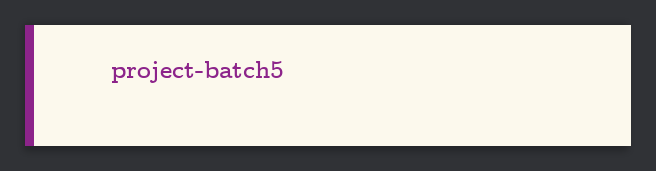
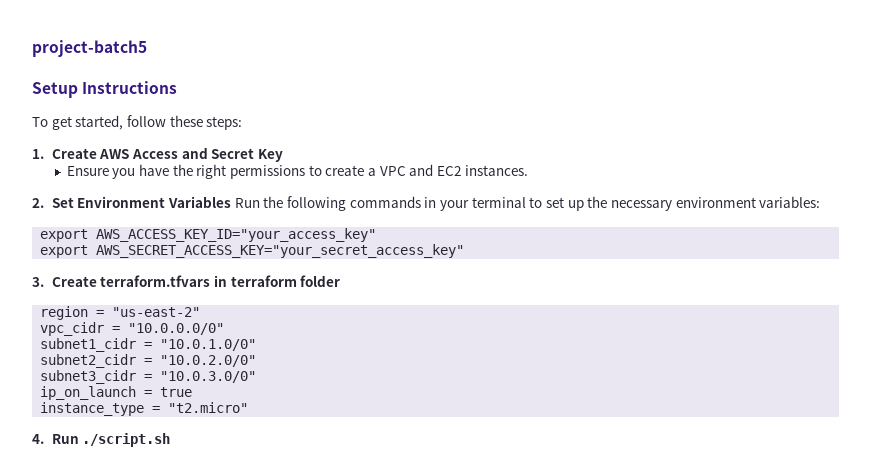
(284, 72) none -> [32,81,178,98] [32,115,243,130] [32,147,284,162] [66,164,529,179] [32,196,821,211] [40,228,377,242] [40,244,465,258] [32,275,341,287] [40,306,201,320] [40,322,225,336] [40,338,257,352] [40,354,257,368] [40,370,257,384] [40,386,193,400] [40,402,249,416] [32,433,171,447] // Setup Instructions // To get started, follow these steps: // 1. Create AWS Access and Secret Key // Ensure you have the right permissions to create a VPC and EC2 instances. // 2. Set Environment Variables Run the following commands in your terminal to set up the necessary environment variables: // export AWS_ACCESS_KEY_ID="your_access_key" // export AWS_SECRET_ACCESS_KEY="your_secret_access_key" // 3. Create terraform.tfvars in terraform folder // region = "us-east-2" // vpc_cidr = "10.0.0.0/0" // subnet1_cidr = "10.0.1.0/0" // subnet2_cidr = "10.0.2.0/0" // subnet3_cidr = "10.0.3.0/0" // ip_on_launch = true // instance_type = "t2.micro" // 4. Run ./script.sh

